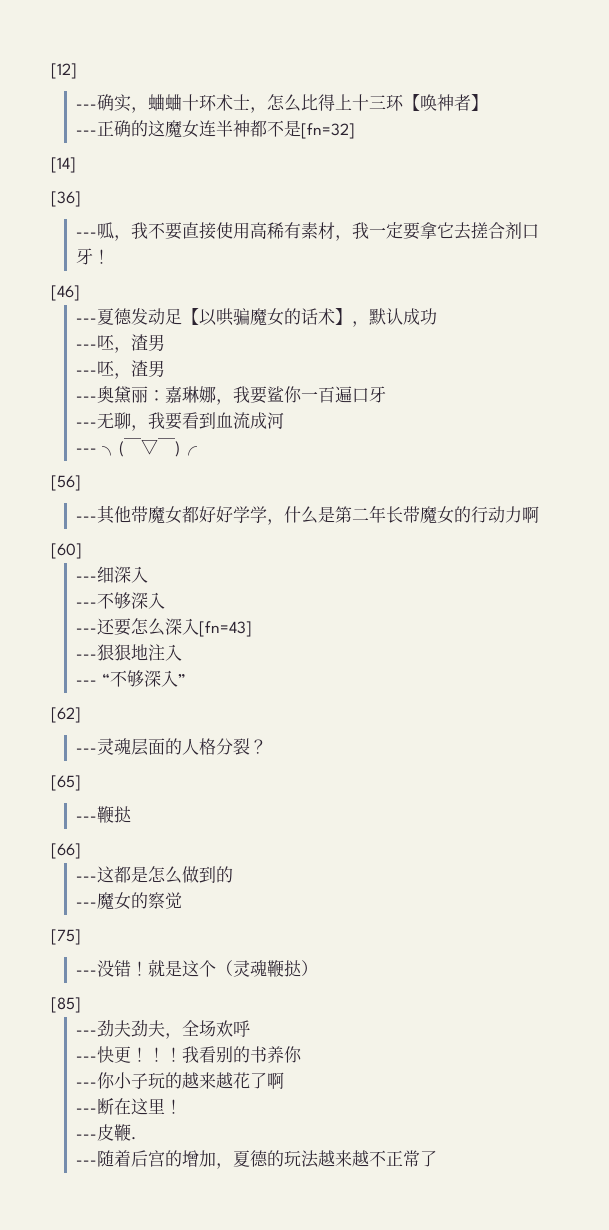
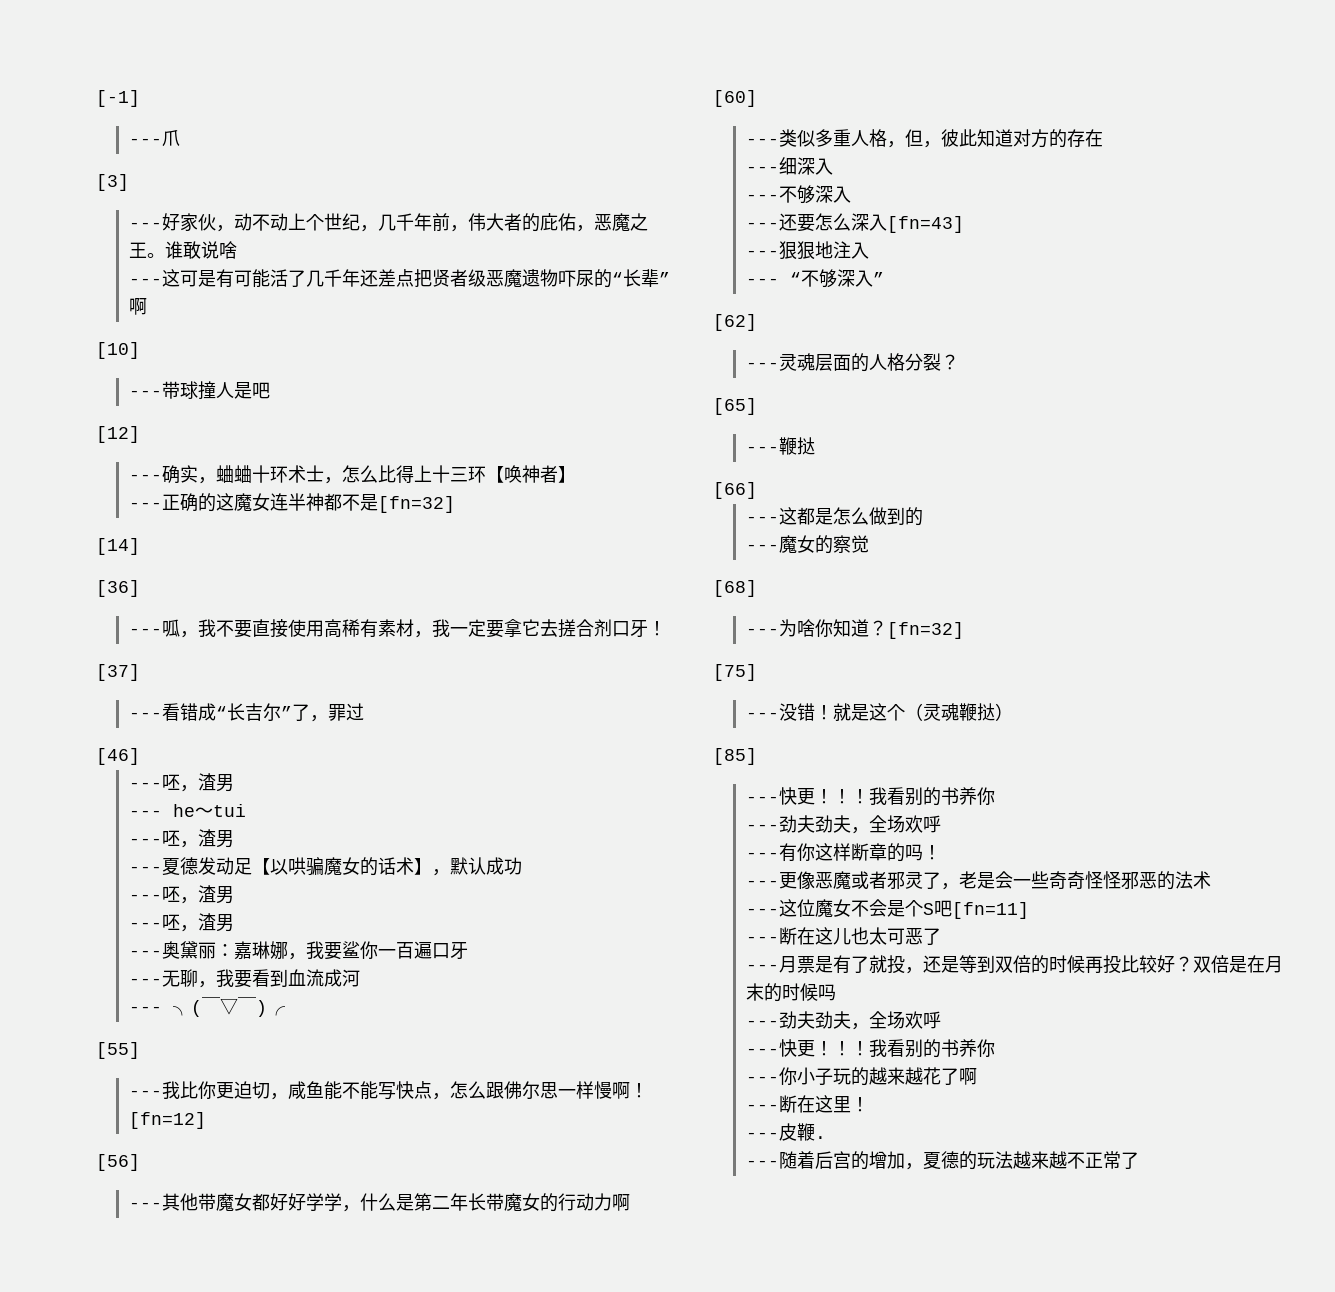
(51, 71) none -> [96,90,140,107] [128,130,180,147] [96,174,129,191] [128,213,648,232] [128,241,237,259] [128,269,670,288] [128,297,147,315] [96,342,140,359] [128,381,270,400] [-1] // ---爪 // [3] // ---好家伙，动不动上个世纪，几千年前，伟大者的庇佑，恶魔之王。谁敢说啥 // ---这可是有可能活了几千年还差点把贤者级恶魔遗物吓尿的“长辈”啊 // [10] // ---带球撞人是吧 //
[51,285,80,301] [46] -> [96,664,140,681] [128,703,364,722] [96,748,140,765] [128,773,234,792] [128,804,246,817] [128,829,234,848] [37] // ---看错成“长吉尔”了，罪过 // [46] // ---呸，渣男 // --- he～tui // ---呸，渣男
(197, 449) none -> [96,1042,140,1059] [128,1081,648,1100] [128,1112,206,1129] // [55] // ---我比你更迫切，咸鱼能不能写快点，怎么跟佛尔思一样慢啊！[fn=12]
(82, 551) none -> [745,129,1103,148] // ---类似多重人格，但，彼此知道对方的存在
(182, 900) none -> [713,580,757,597] [745,619,964,639] // [68] // ---为啥你知道？[fn=32]
(81, 1005) none -> [745,787,995,806] [745,815,941,834] [745,843,941,862] [745,871,1211,890] [745,899,1029,919] [745,927,941,945] [745,955,1283,974] [745,983,836,1002] // ---快更！！！我看别的书养你 // ---劲夫劲夫，全场欢呼 // ---有你这样断章的吗！ // ---更像恶魔或者邪灵了，老是会一些奇奇怪怪邪恶的法术 // ---这位魔女不会是个S吧[fn=11] // ---断在这儿也太可恶了 // ---月票是有了就投，还是等到双倍的时候再投比较好？双倍是在月末的时候吗

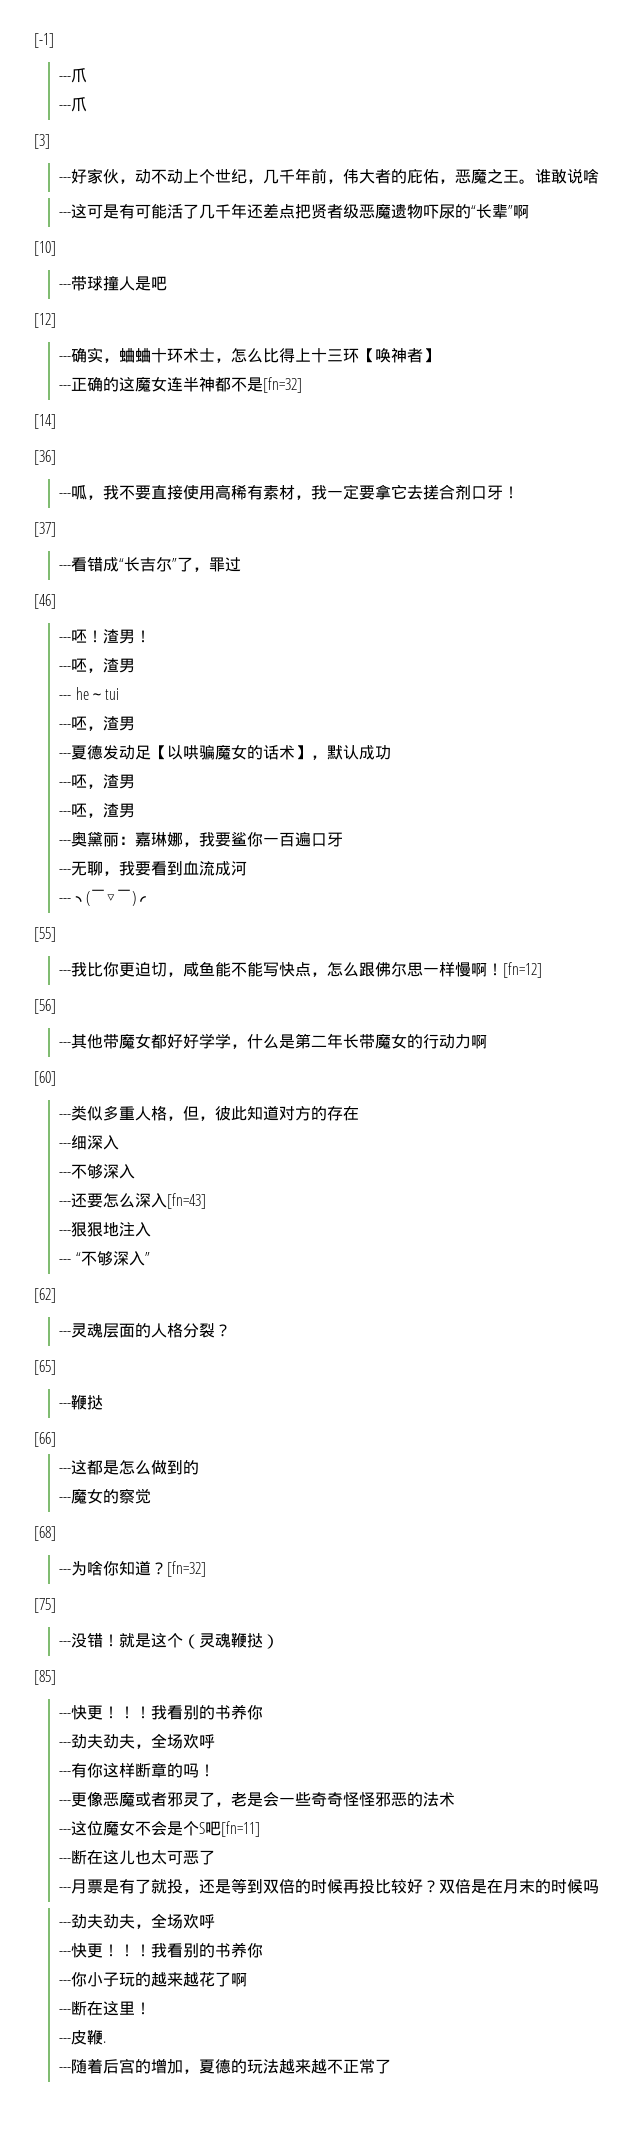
(180, 138) none -> [59,97,88,112] // ---爪
(140, 756) none -> [59,629,152,644] // ---呸！渣男！

